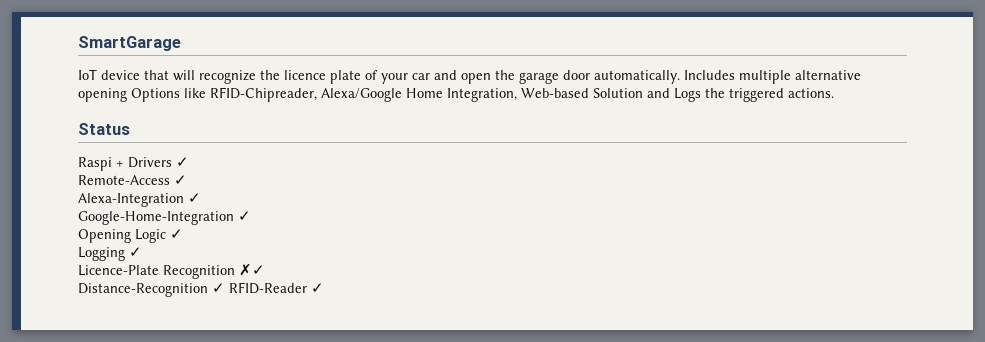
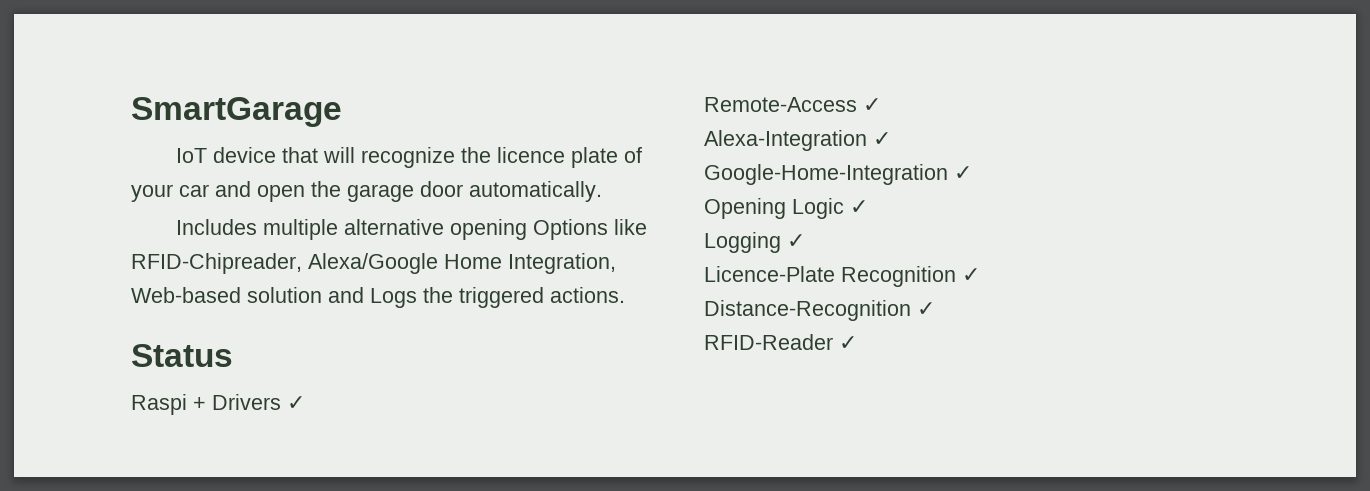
(680, 77) none -> (602, 191) //
[593,88,643,98] Solution -> [247,287,322,303] solution
[239,264,265,276] ✗✓ -> [962,268,980,282] ✓
(225, 288) none -> (935, 309) //

